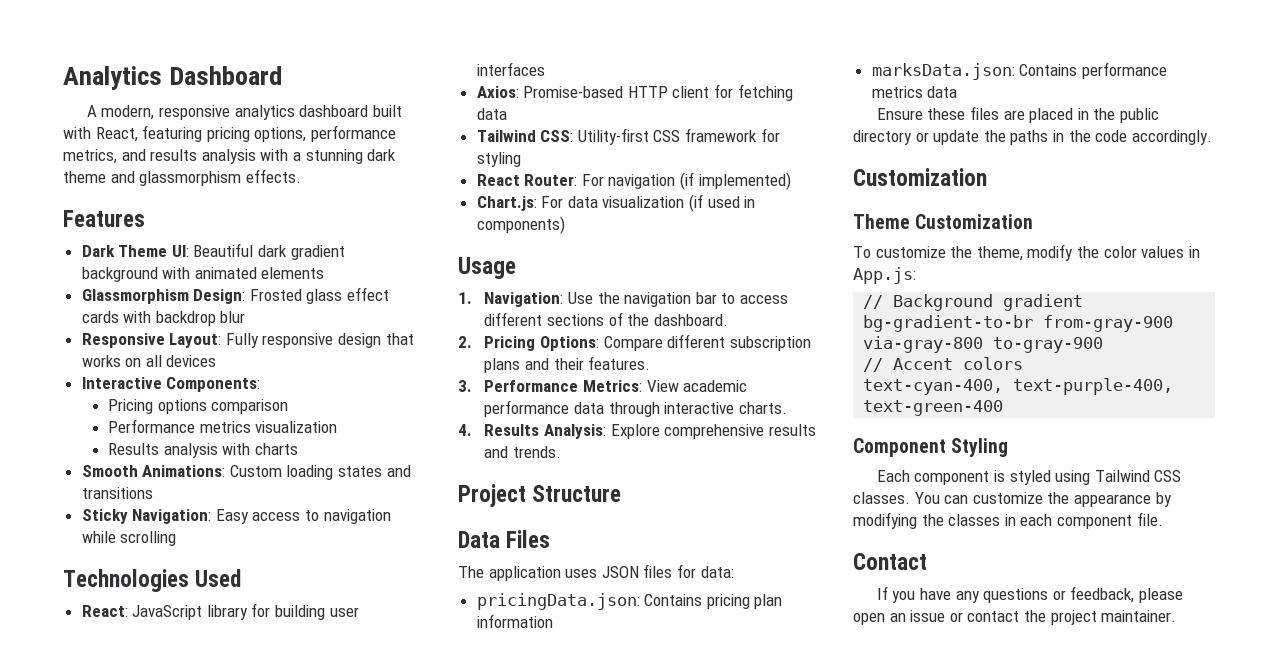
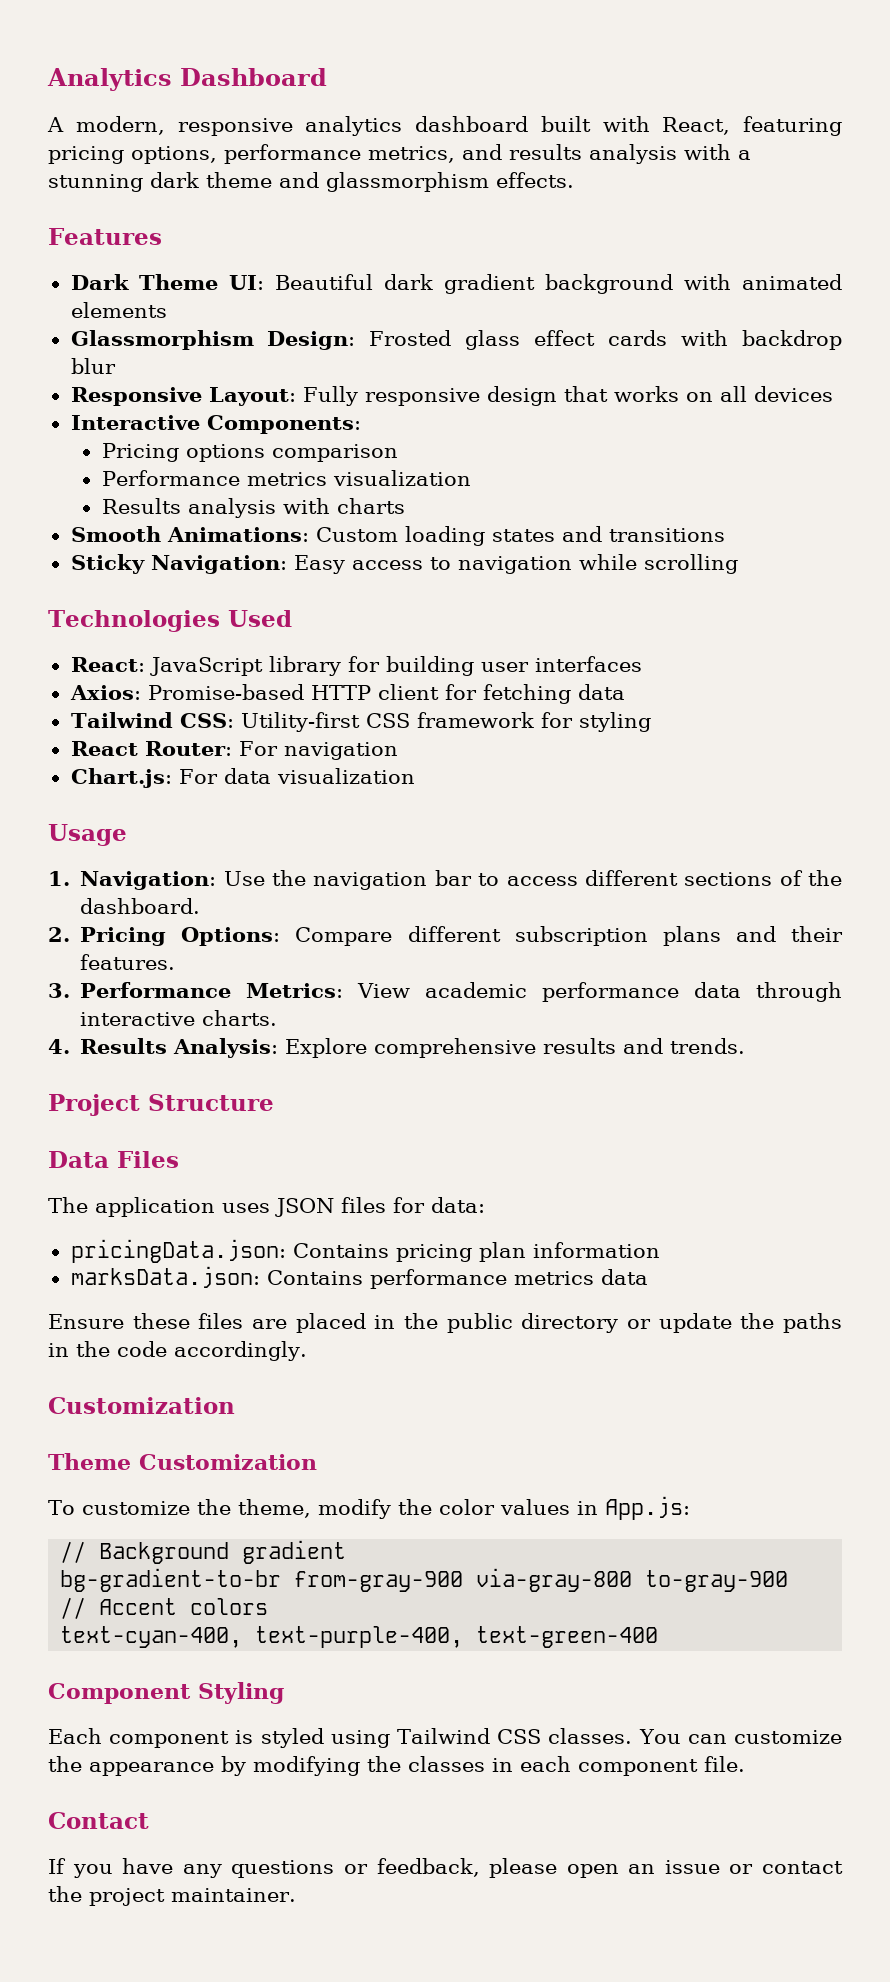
[680,172,791,190] (if implemented) -> (398, 751) none
[689,194,756,212] [476,216,565,234] (if used in components) -> (415, 776) none

